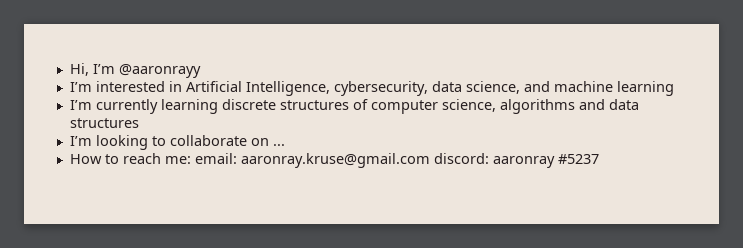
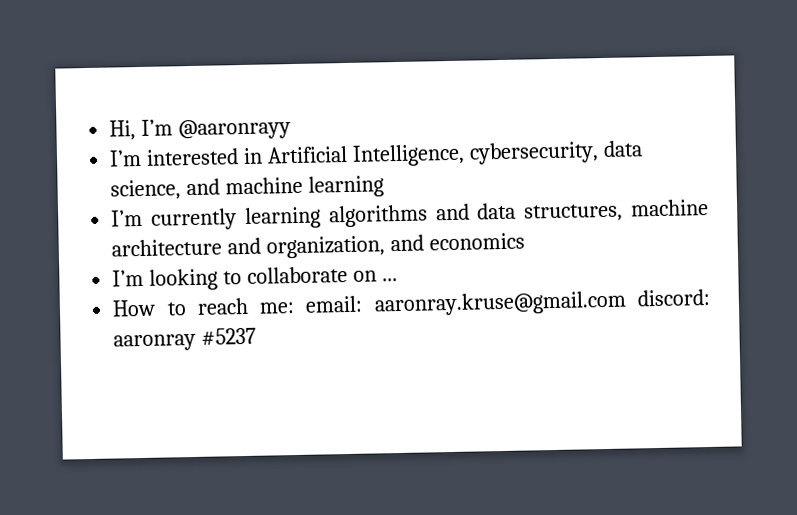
[221,99,639,114] [69,118,139,128] discrete structures of computer science, algorithms and data structures -> [327,198,709,228] [111,232,525,259] algorithms and data structures, machine architecture and organization, and economics

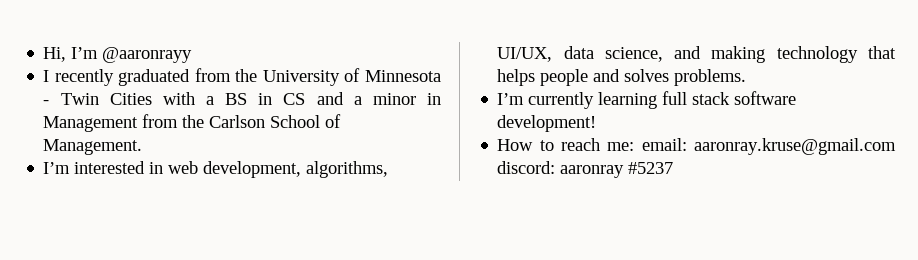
[109,140,643,167] [110,175,385,201] [111,198,709,231] [111,232,525,259] [112,265,398,291] I’m interested in Artificial Intelligence, cybersecurity, data science, and machine learning // I’m currently learning algorithms and data structures, machine architecture and organization, and economics // I’m looking to collaborate on ... -> [43,68,441,86] [43,92,441,105] [43,114,342,132] [43,139,143,155] [43,161,389,178] [497,46,896,63] [497,69,747,86] [497,91,797,109] [497,115,597,132] I recently graduated from the University of Minnesota - Twin Cities with a BS in CS and a minor in Management from the Carlson School of Management. // I’m interested in web development, algorithms, UI/UX, data science, and making technology that helps people and solves problems. // I’m currently learning full stack software development!

